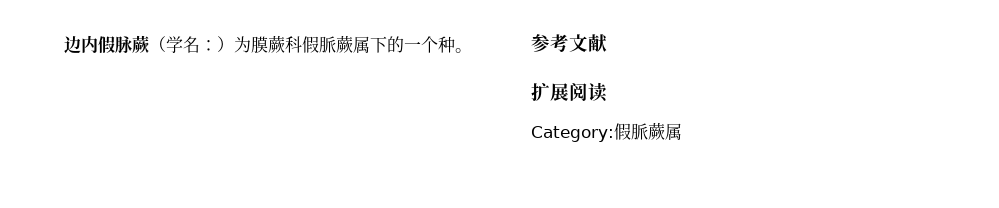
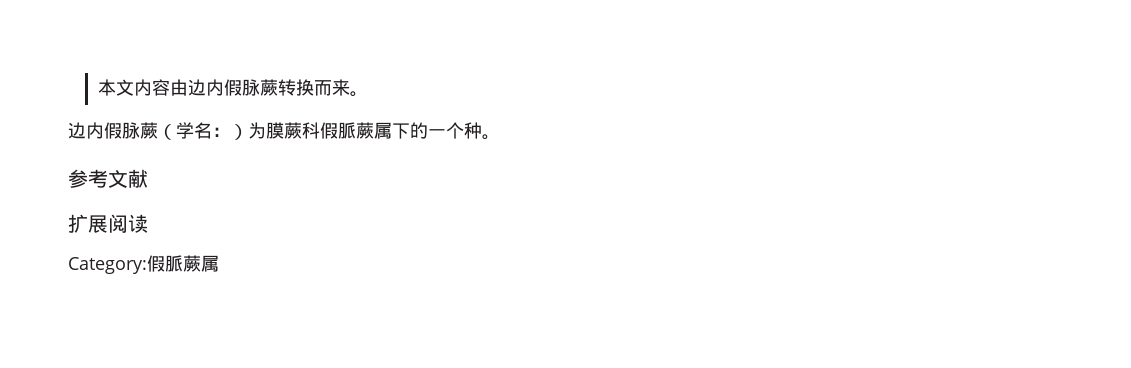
(64, 45) none -> [97,79,368,97] 本文内容由边内假脉蕨转换而来。 //

